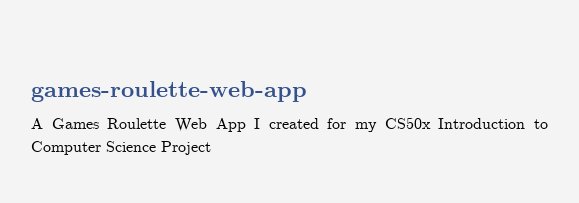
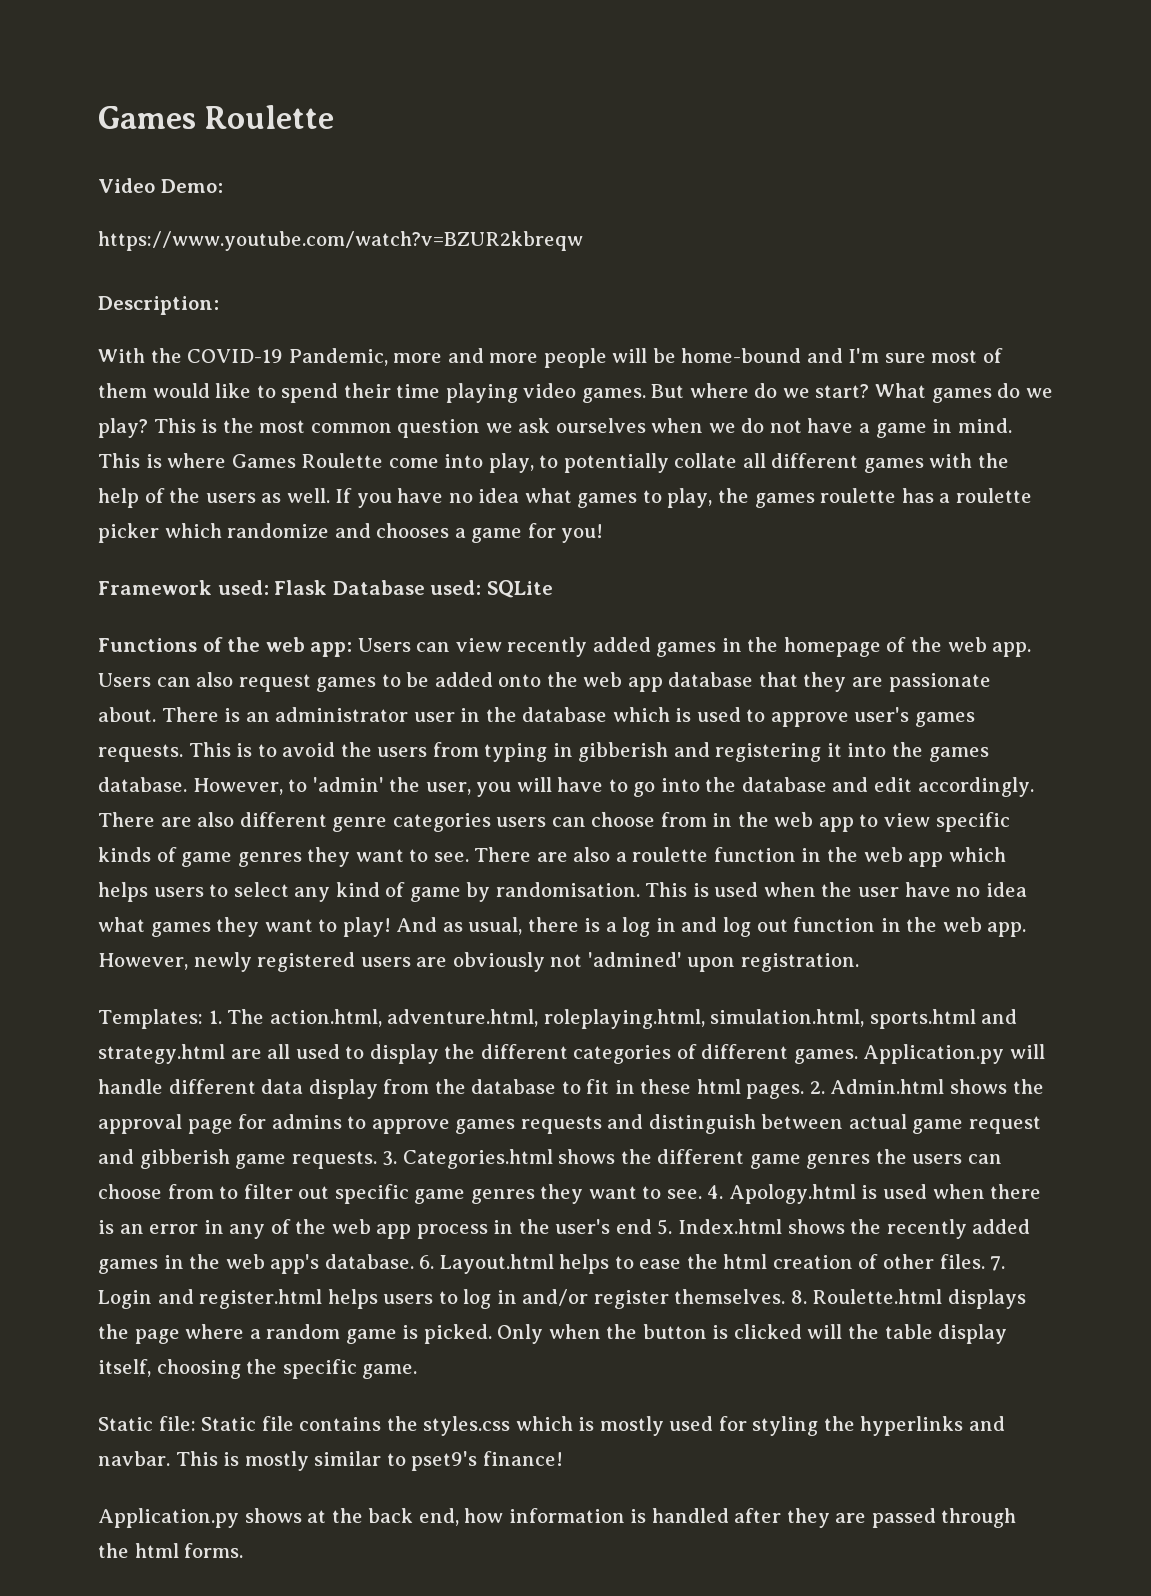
[31,81,307,102] [31,117,548,132] [31,141,211,155] games-roulette-web-app // A Games Roulette Web App I created for my CS50x Introduction to Computer Science Project -> [98,105,334,129] [98,178,223,193] [98,231,583,251] [98,296,219,315] [98,348,1004,368] [98,383,1053,403] [98,418,1012,438] [98,453,1010,473] [98,488,1032,508] [98,523,604,543] [98,580,553,598] [98,637,1032,657] [98,672,991,692] [98,707,976,727] [98,742,989,762] [98,777,1034,797] [98,812,1010,832] [98,847,1006,867] [98,882,1027,902] [98,917,1027,937] [98,952,859,972] [98,1009,1018,1029] [98,1044,1045,1064] [98,1079,1044,1099] [98,1114,1041,1134] [98,1149,1002,1169] [98,1184,1042,1204] [98,1219,1031,1239] [98,1254,1006,1274] [98,1289,1026,1309] [98,1324,1008,1344] [98,1359,418,1379] [98,1416,1006,1436] [98,1451,563,1471] [98,1508,1017,1528] [98,1543,244,1558] Games Roulette // Video Demo: // https://www.youtube.com/watch?v=BZUR2kbreqw // Description: // With the COVID-19 Pandemic, more and more people will be home-bound and I'm sure most of them would like to spend their time playing video games. But where do we start? What games do we play? This is the most common question we ask ourselves when we do not have a game in mind. This is where Games Roulette come into play, to potentially collate all different games with the help of the users as well. If you have no idea what games to play, the games roulette has a roulette picker which randomize and chooses a game for you! // Framework used: Flask Database used: SQLite // Functions of the web app: Users can view recently added games in the homepage of the web app. Users can also request games to be added onto the web app database that they are passionate about. There is an administrator user in the database which is used to approve user's games requests. This is to avoid the users from typing in gibberish and registering it into the games database. However, to 'admin' the user, you will have to go into the database and edit accordingly. There are also different genre categories users can choose from in the web app to view specific kinds of game genres they want to see. There are also a roulette function in the web app which helps users to select any kind of game by randomisation. This is used when the user have no idea what games they want to play! And as usual, there is a log in and log out function in the web app. However, newly registered users are obviously not 'admined' upon registration. // Templates: 1. The action.html, adventure.html, roleplaying.html, simulation.html, sports.html and strategy.html are all used to display the different categories of different games. Application.py will handle different data display from the database to fit in these html pages. 2. Admin.html shows the approval page for admins to approve games requests and distinguish between actual game request and gibberish game requests. 3. Categories.html shows the different game genres the users can choose from to filter out specific game genres they want to see. 4. Apology.html is used when there is an error in any of the web app process in the user's end 5. Index.html shows the recently added games in the web app's database. 6. Layout.html helps to ease the html creation of other files. 7. Login and register.html helps users to log in and/or register themselves. 8. Roulette.html displays the page where a random game is picked. Only when the button is clicked will the table display itself, choosing the specific game. // Static file: Static file contains the styles.css which is mostly used for styling the hyperlinks and navbar. This is mostly similar to pset9's finance! // Application.py shows at the back end, how information is handled after they are passed through the html forms.

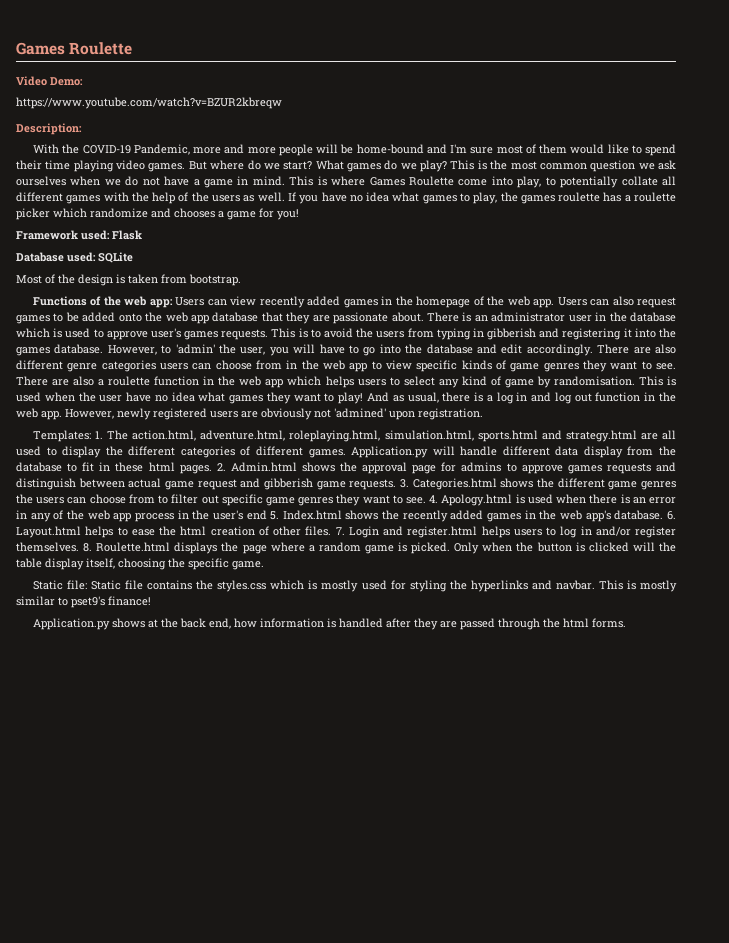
(328, 587) none -> (142, 235) //
(553, 589) none -> [16,274,241,286] // Most of the design is taken from bootstrap.

